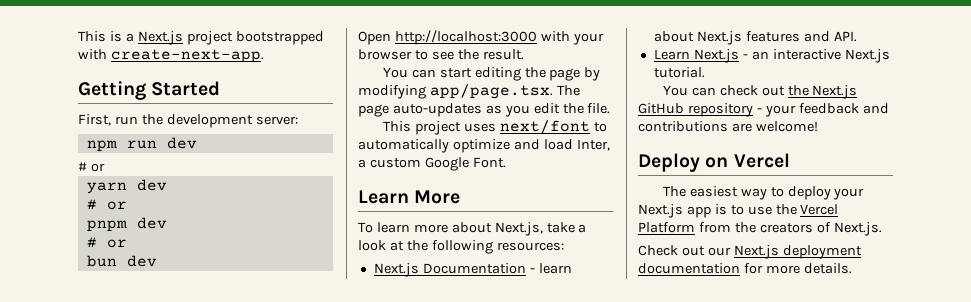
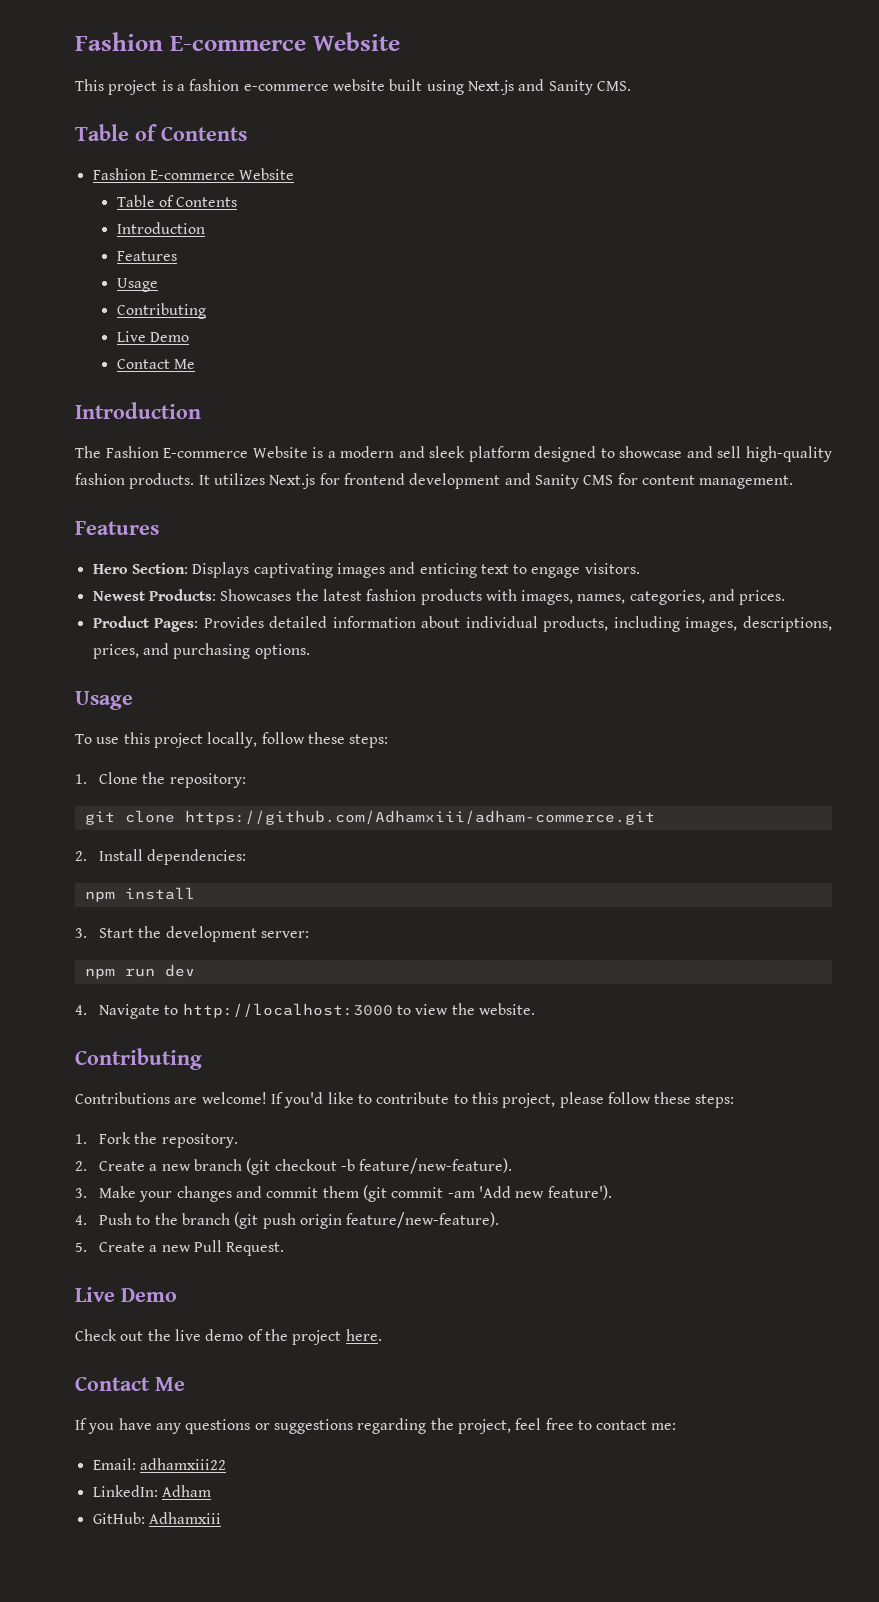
[78,31,324,45] [78,49,264,63] [78,81,221,100] [78,114,138,126] This is a Next.js project bootstrapped with create-next-app. // Getting Started // First, run -> [75,32,400,51] [75,79,631,95] [75,124,247,141] [92,168,295,180] [116,195,238,207] [116,222,205,234] [116,251,177,261] [116,278,158,292] [116,303,206,319] [116,331,189,342] [116,359,195,369] [75,402,201,419] [75,446,832,462] [75,473,794,489] [75,521,159,535] [92,562,640,578] [92,589,786,605] [92,616,832,632] [92,643,310,659] [75,691,133,710] [75,732,389,748] [75,772,246,788] [84,810,655,825] [75,849,247,865] [84,887,195,902] [75,928,135,938] Fashion E-commerce Website // This project is a fashion e-commerce website built using Next.js and Sanity CMS. // Table of Contents // Fashion E-commerce Website // Table of Contents // Introduction // Features // Usage // Contributing // Live Demo // Contact Me // Introduction // The Fashion E-commerce Website is a modern and sleek platform designed to showcase and sell high-quality fashion products. It utilizes Next.js for frontend development and Sanity CMS for content management. // Features // Hero Section: Displays captivating images and enticing text to engage visitors. // Newest Products: Showcases the latest fashion products with images, names, categories, and prices. // Product Pages: Provides detailed information about individual products, including images, descriptions, prices, and purchasing options. // Usage // To use this project locally, follow these steps: // 1. Clone the repository: // git clone https://github.com/Adhamxiii/adham-commerce.git // 2. Install dependencies: // npm install // 3. Start
[78,162,105,172] [86,179,167,194] [86,199,127,210] [86,217,167,232] [86,237,127,248] [86,255,157,267] [358,30,604,45] [358,49,524,60] [382,67,601,81] [358,84,580,99] [358,103,611,117] [382,120,607,135] [358,139,610,153] [358,157,506,171] [358,190,461,204] [358,222,587,236] [358,240,564,254] [373,263,572,277] [653,31,857,45] [653,49,890,63] [653,67,705,78] [662,85,858,99] [638,103,889,117] [638,121,818,132] [638,153,790,172] [662,186,865,200] [638,204,839,218] [638,222,882,236] [638,245,862,259] [638,263,852,274] # or // yarn dev // # or // pnpm dev // # or // bun dev // Open http://localhost:3000 with your browser to see the result. // You can start editing the page by modifying app/page.tsx. The page auto-updates as you edit the file. // This project uses next/font to automatically optimize and load Inter, a custom Google Font. // Learn More // To learn more about Next.js, take a look at the following resources: // Next.js Documentation - learn about Next.js features and API. // Learn Next.js - an interactive Next.js tutorial. // You can check out the Next.js GitHub repository - your feedback and contributions are welcome! // Deploy on Vercel // The easiest way to deploy your Next.js app is to use the Vercel Platform from the creators of Next.js. // Check out our Next.js deployment documentation for more details. -> [75,1003,535,1019] [75,1048,202,1070] [75,1092,735,1108] [75,1132,238,1148] [75,1158,513,1175] [75,1185,612,1202] [75,1212,500,1229] [75,1240,285,1256] [75,1287,177,1302] [75,1329,382,1345] [75,1376,185,1391] [75,1418,677,1434] [92,1458,226,1470] [92,1485,211,1497] [92,1512,221,1524] 4. Navigate to http://localhost:3000 to view the website. // Contributing // Contributions are welcome! If you'd like to contribute to this project, please follow these steps: // 1. Fork the repository. // 2. Create a new branch (git checkout -b feature/new-feature). // 3. Make your changes and commit them (git commit -am 'Add new feature'). // 4. Push to the branch (git push origin feature/new-feature). // 5. Create a new Pull Request. // Live Demo // Check out the live demo of the project here. // Contact Me // If you have any questions or suggestions regarding the project, feel free to contact me: // Email: adhamxiii22 // LinkedIn: Adham // GitHub: Adhamxiii

